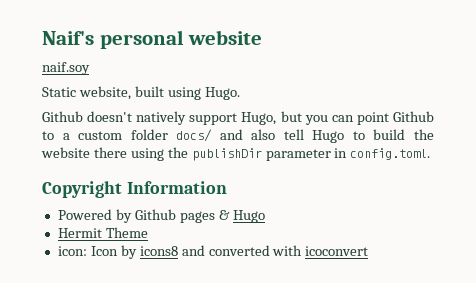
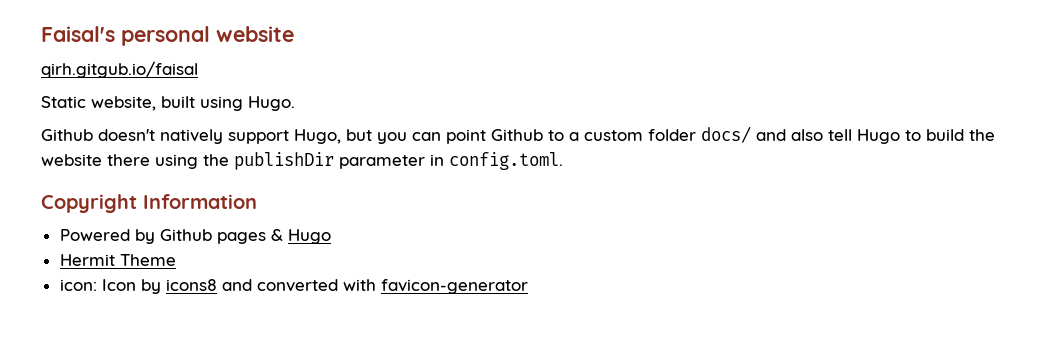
[42,31,94,45] Naif's -> [41,26,115,42] Faisal's
[42,62,90,75] naif.soy -> [41,61,198,78] qirh.gitgub.io/faisal
[305,246,369,256] icoconvert -> [380,279,528,294] favicon-generator

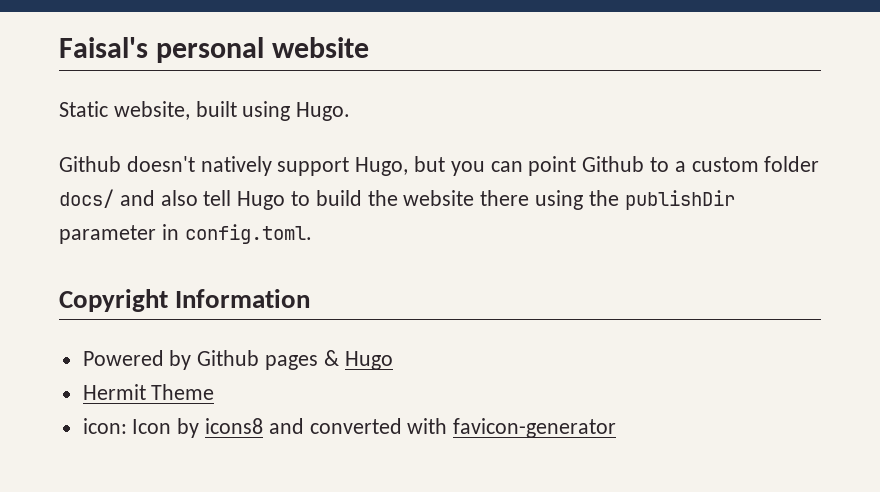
[41,61,198,78] // qirh.gitgub.io/faisal -> (370, 47) none

